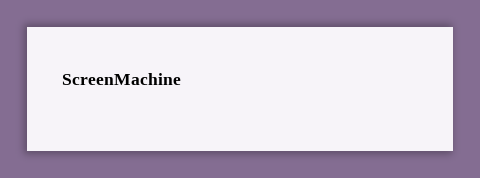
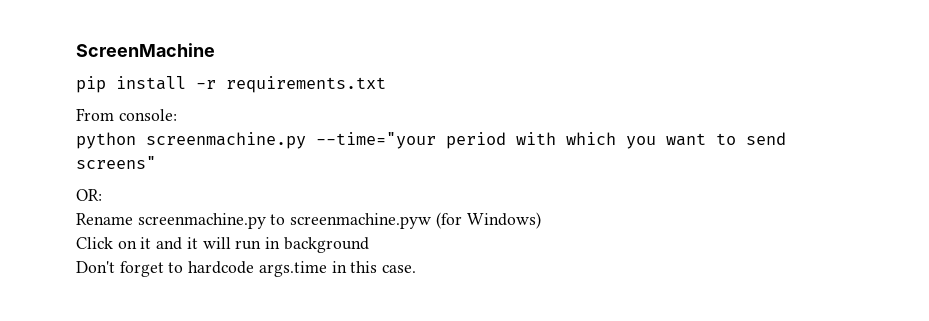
(181, 79) none -> [76,76,386,93] [76,108,177,121] [76,132,786,149] [76,156,156,169] [76,189,102,201] [76,212,541,229] [76,237,369,253] [76,261,417,277] // pip install -r requirements.txt // From console: // python screenmachine.py --time="your period with which you want to send screens" // OR: // Rename screenmachine.py to screenmachine.pyw (for Windows) // Click on it and it will run in background // Don't forget to hardcode args.time in this case.

